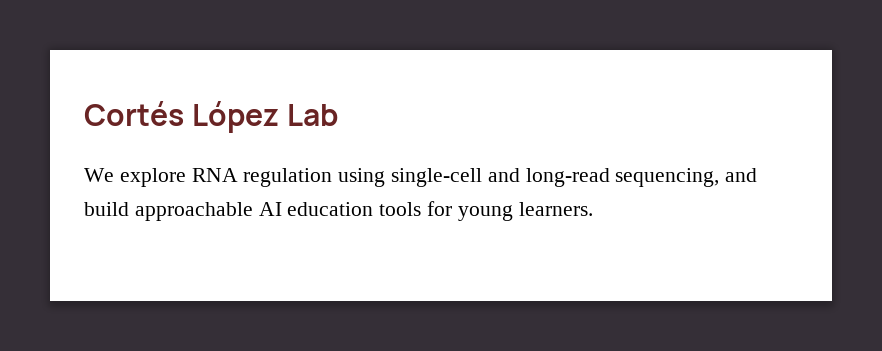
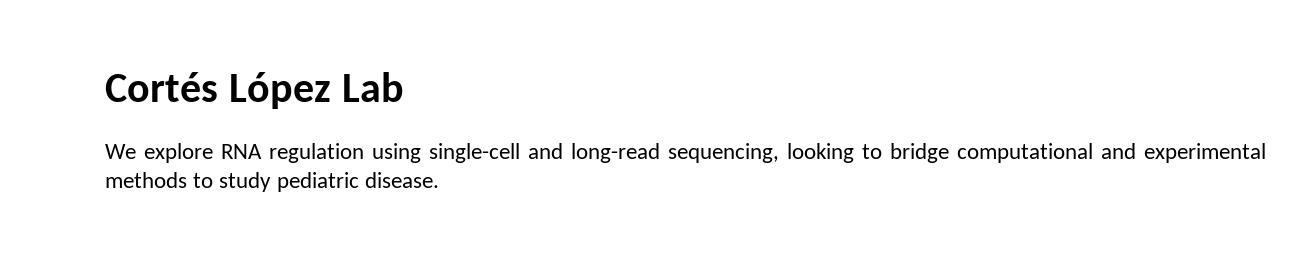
[725,168,758,182] [84,201,593,221] and build approachable AI education tools for young learners. -> [787,143,1266,163] [105,172,439,192] looking to bridge computational and experimental methods to study pediatric disease.

